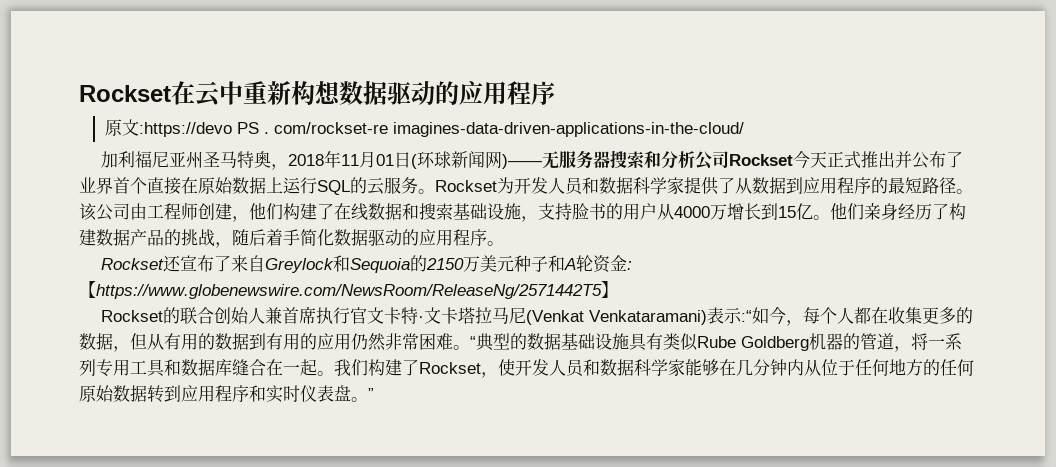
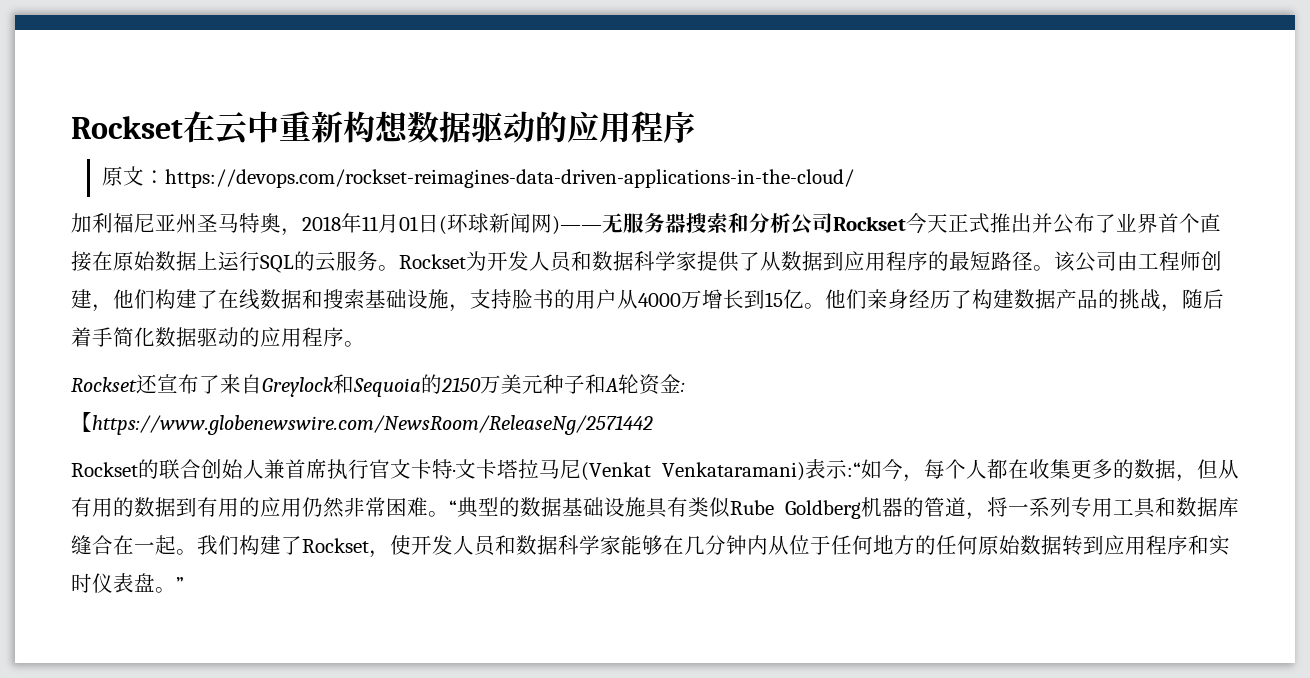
[138,122,744,137] :https://devo PS . com/rockset-re imagines-data-driven-applications-in-the-cloud/ -> [143,169,854,188] ：https://devops.com/rockset-reimagines-data-driven-applications-in-the-cloud/
[96,281,618,299] https://www.globenewswire.com/NewsRoom/ReleaseNg/2571442T5】 -> [92,415,653,435] https://www.globenewswire.com/NewsRoom/ReleaseNg/2571442

